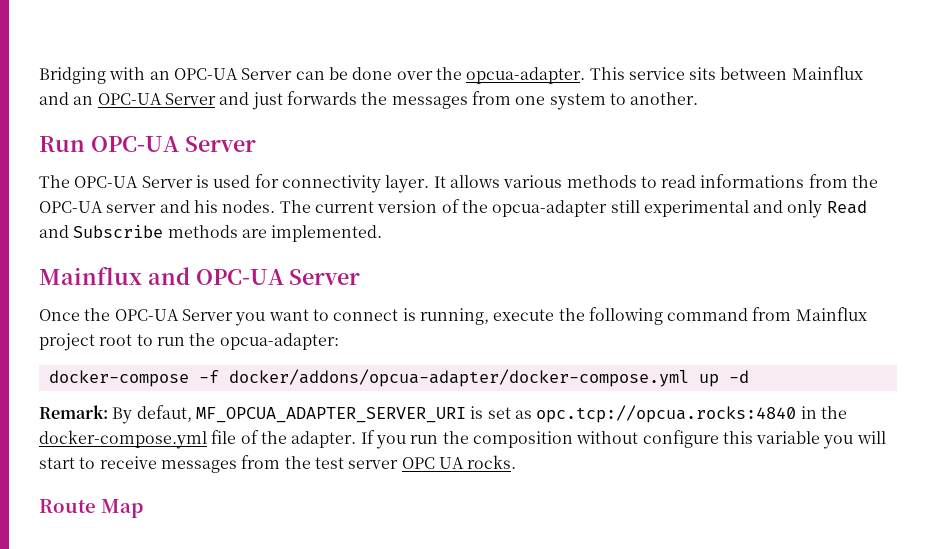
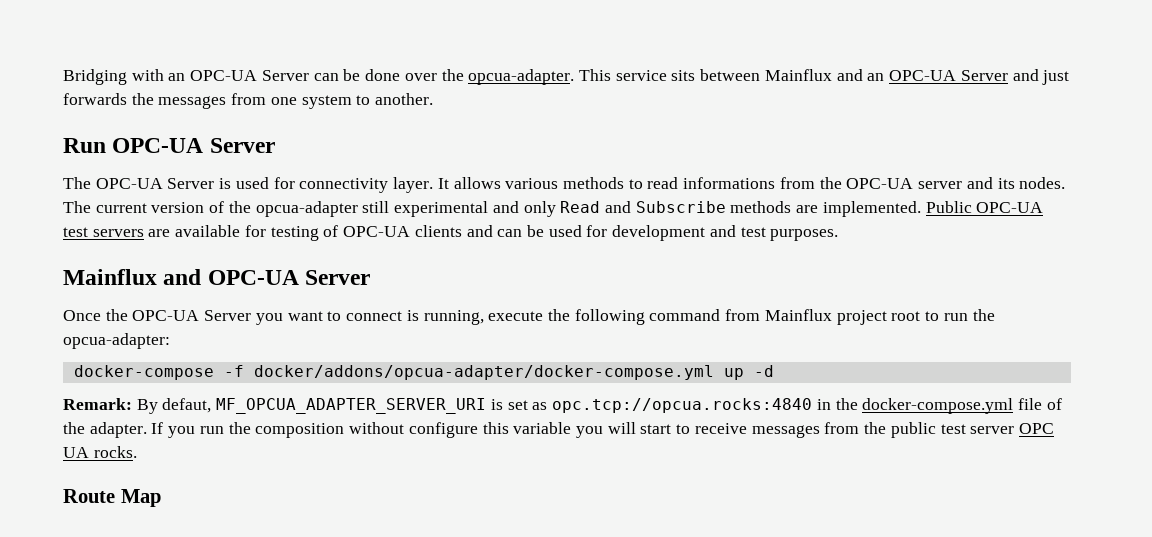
[193,200,218,213] his -> [997,178,1015,189] its
(383, 233) none -> [925,201,1044,213] [63,225,839,241] Public OPC-UA test servers are available for testing of OPC-UA clients and can be used for development and test purposes.
(311, 462) none -> [890,422,936,438] public

